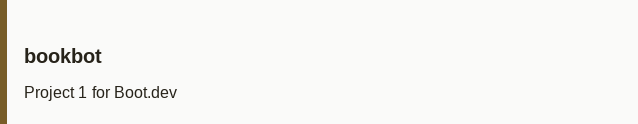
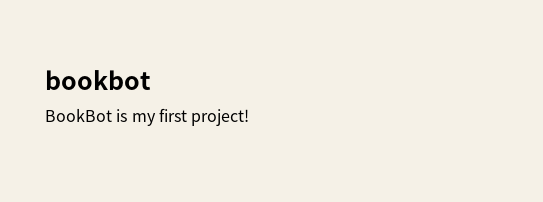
[24,86,177,101] Project 1 for Boot.dev -> [45,108,250,126] BookBot is my first project!

